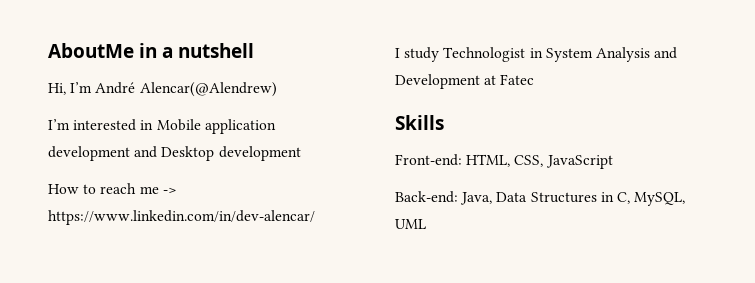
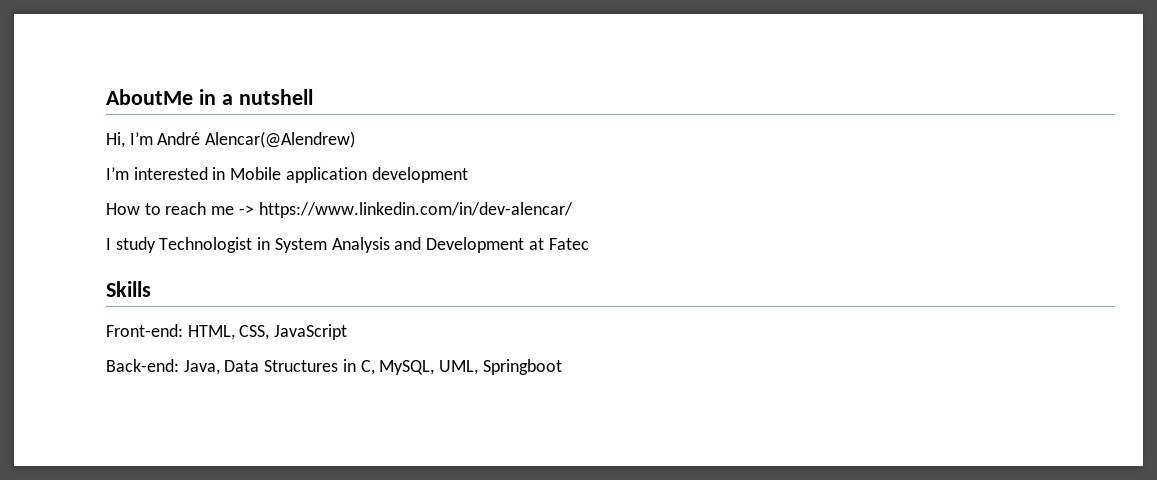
[134,146,301,161] and Desktop development -> (468, 175) none
[395,219,426,229] UML -> [439,359,562,375] UML, Springboot

